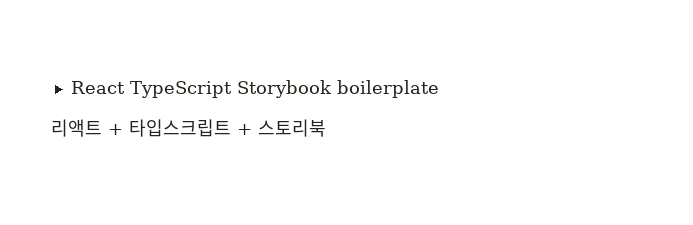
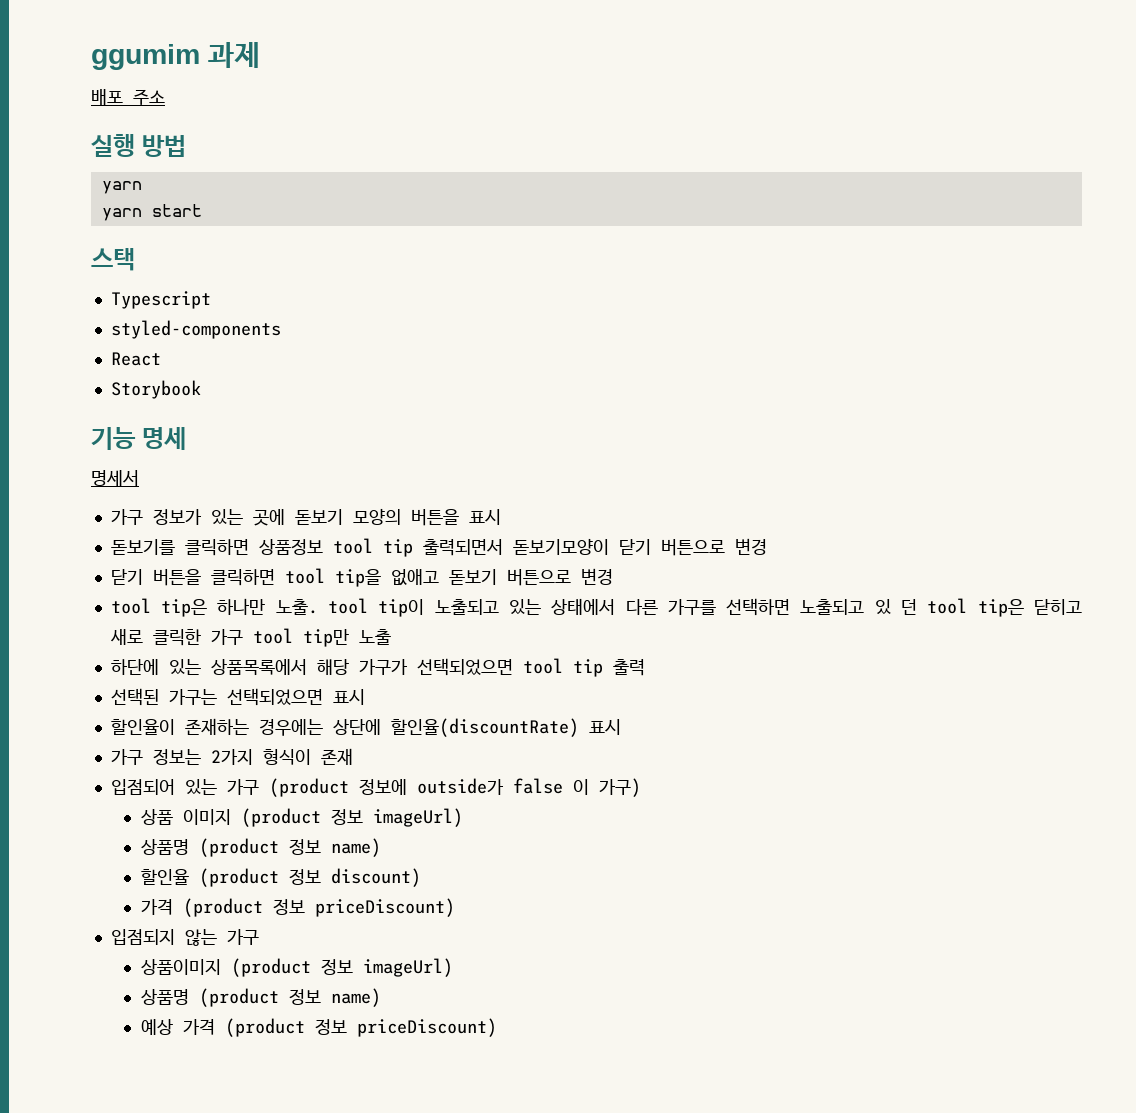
(70, 87) none -> [91,42,260,70] [91,89,165,105] [91,134,186,157] [101,181,142,194] [101,204,202,221] [91,248,135,271] [110,291,211,309] [110,320,281,339] ggumim 과제 // 배포 주소 // 실행 방법 // yarn // yarn start // 스택 // Typescript // styled-components //
[129,81,232,98] TypeScript -> (161, 359) //
[336,80,439,98] [51,119,326,137] boilerplate // 리액트 + 타입스크립트 + 스토리북 -> [91,427,186,450] [91,470,139,486] [110,508,501,526] [110,538,767,557] [110,568,613,587] [110,598,1082,617] [109,628,391,647] [110,658,645,677] [110,688,365,706] [110,718,621,737] [110,748,353,765] [110,778,641,797] [140,808,463,827] [140,838,381,857] [140,868,421,887] [140,898,455,917] [110,929,259,946] [140,958,453,977] [140,988,381,1007] [140,1018,497,1037] // 기능 명세 // 명세서 // 가구 정보가 있는 곳에 돋보기 모양의 버튼을 표시 // 돋보기를 클릭하면 상품정보 tool tip 출력되면서 돋보기모양이 닫기 버튼으로 변경 // 닫기 버튼을 클릭하면 tool tip을 없애고 돋보기 버튼으로 변경 // tool tip은 하나만 노출. tool tip이 노출되고 있는 상태에서 다른 가구를 선택하면 노출되고 있 던 tool tip은 닫히고 새로 클릭한 가구 tool tip만 노출 // 하단에 있는 상품목록에서 해당 가구가 선택되었으면 tool tip 출력 // 선택된 가구는 선택되었으면 표시 // 할인율이 존재하는 경우에는 상단에 할인율(discountRate) 표시 // 가구 정보는 2가지 형식이 존재 // 입점되어 있는 가구 (product 정보에 outside가 false 이 가구) // 상품 이미지 (product 정보 imageUrl) // 상품명 (product 정보 name) // 할인율 (product 정보 discount) // 가격 (product 정보 priceDiscount) // 입점되지 않는 가구 // 상품이미지 (product 정보 imageUrl) // 상품명 (product 정보 name) // 예상 가격 (product 정보 priceDiscount)

